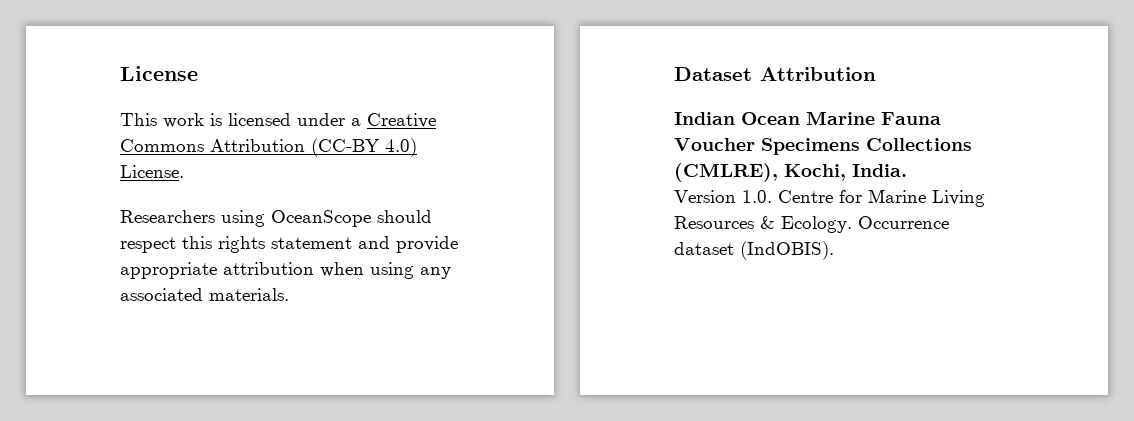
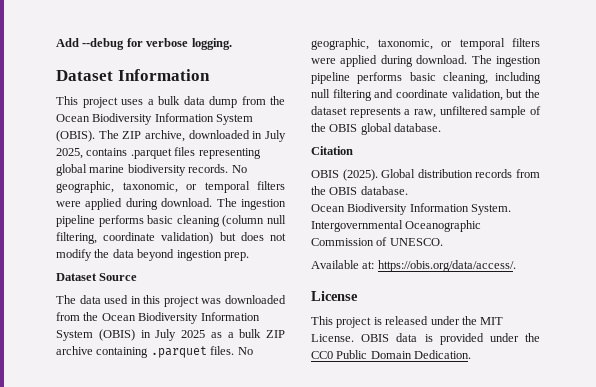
[120,66,198,81] [120,113,436,128] [120,138,417,157] [120,165,184,178] [120,210,432,227] [120,236,458,253] [120,262,451,279] [120,288,289,301] [674,67,876,81] [674,111,941,125] [674,138,972,155] [674,163,907,182] [674,189,985,207] [674,216,949,233] [674,241,834,260] License // This work is licensed under a Creative Commons Attribution (CC-BY 4.0) License. // Researchers using OceanScope should respect this rights statement and provide appropriate attribution when using any associated materials. // Dataset Attribution // Indian Ocean Marine Fauna Voucher Specimens Collections (CMLRE), Kochi, India. // Version 1.0. Centre for Marine Living Resources & Ecology. Occurrence dataset (IndOBIS). -> [56,38,232,50] [56,69,210,81] [56,96,285,108] [56,113,254,125] [56,130,286,142] [56,147,261,159] [56,164,247,176] [56,181,285,193] [56,198,286,210] [56,215,286,227] [56,232,286,244] [56,249,249,261] [56,273,138,281] [56,295,286,307] [56,312,260,324] [56,329,285,341] [56,346,253,358] [311,38,540,50] [311,55,541,67] [311,72,541,84] [311,89,540,101] [311,106,541,118] [311,123,442,135] [311,146,353,155] [311,169,540,181] [311,186,408,195] [311,203,512,215] [311,220,482,232] [311,237,443,246] [311,260,516,272] [311,291,358,301] [311,316,504,328] [311,333,540,345] [311,350,472,359] Add --debug for verbose logging. // Dataset Information // This project uses a bulk data dump from the Ocean Biodiversity Information System (OBIS). The ZIP archive, downloaded in July 2025, contains .parquet files representing global marine biodiversity records. No geographic, taxonomic, or temporal filters were applied during download. The ingestion pipeline performs basic cleaning (column null filtering, coordinate validation) but does not modify the data beyond ingestion prep. // Dataset Source // The data used in this project was downloaded from the Ocean Biodiversity Information System (OBIS) in July 2025 as a bulk ZIP archive containing .parquet files. No geographic, taxonomic, or temporal filters were applied during download. The ingestion pipeline performs basic cleaning, including null filtering and coordinate validation, but the dataset represents a raw, unfiltered sample of the OBIS global database. // Citation // OBIS (2025). Global distribution records from the OBIS database. // Ocean Biodiversity Information System. Intergovernmental Oceanographic Commission of UNESCO. // Available at: https://obis.org/data/access/. // License // This project is released under the MIT License. OBIS data is provided under the CC0 Public Domain Dedication.

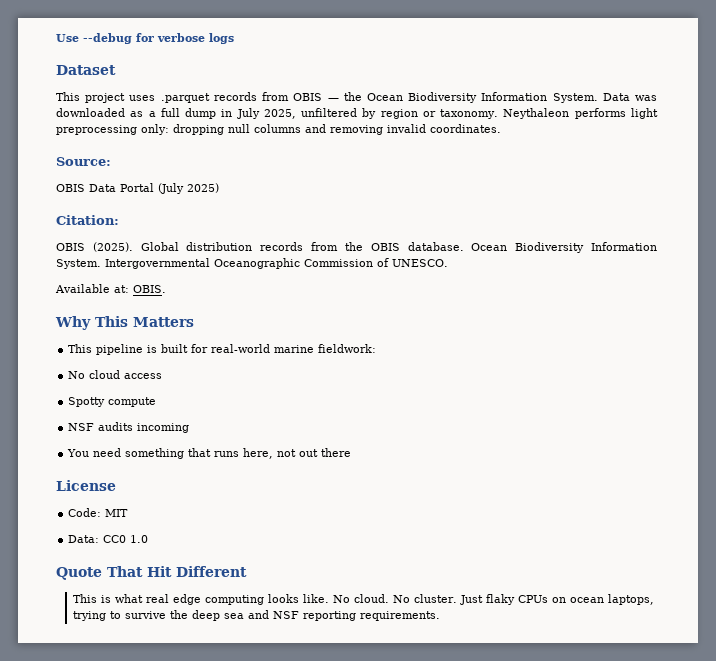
[56,38,79,47] Add -> [56,34,79,42] Use
[191,38,232,50] [56,69,210,81] logging. // Dataset Information -> [209,33,234,44] [56,65,116,75] logs // Dataset
[147,96,285,108] [56,113,254,125] [56,130,286,142] [56,147,261,159] [56,164,247,176] [56,181,285,193] [56,198,286,210] [56,215,286,227] [56,232,286,244] [56,249,249,261] [56,273,138,281] [56,295,286,307] [56,312,260,324] [56,329,285,341] [56,346,253,358] [311,38,540,50] [311,55,541,67] [311,72,541,84] [311,89,540,101] [311,106,541,118] [311,123,442,135] [311,146,353,155] a bulk data dump from the Ocean Biodiversity Information System (OBIS). The ZIP archive, downloaded in July 2025, contains .parquet files representing global marine biodiversity records. No geographic, taxonomic, or temporal filters were applied during download. The ingestion pipeline performs basic cleaning (column null filtering, coordinate validation) but does not modify the data beyond ingestion prep. // Dataset Source // The data used in this project was downloaded from the Ocean Biodiversity Information System (OBIS) in July 2025 as a bulk ZIP archive containing .parquet files. No geographic, taxonomic, or temporal filters were applied during download. The ingestion pipeline performs basic cleaning, including null filtering and coordinate validation, but the dataset represents a raw, unfiltered sample of the OBIS global database. // Citation -> [160,92,657,103] [56,108,658,119] [56,124,501,135] [56,157,111,166] [56,183,219,194] [56,215,119,225] .parquet records from OBIS — the Ocean Biodiversity Information System. Data was downloaded as a full dump in July 2025, unfiltered by region or taxonomy. Neythaleon performs light preprocessing only: dropping null columns and removing invalid coordinates. // Source: // OBIS Data Portal (July 2025) // Citation:
(408, 190) // -> (464, 246) none
[377,260,516,272] [311,291,358,301] [311,316,504,328] [311,333,540,345] [311,350,472,359] https://obis.org/data/access/. // License // This project is released under the MIT License. OBIS data is provided under the CC0 Public Domain Dedication. -> [133,285,166,293] [55,316,194,330] [68,344,377,355] [68,370,163,379] [68,397,157,407] [68,422,190,433] [67,448,352,459] [56,480,116,491] [68,508,129,517] [68,535,149,543] [56,566,247,580] [72,594,654,605] [72,610,440,621] OBIS. // Why This Matters // This pipeline is built for real-world marine fieldwork: // No cloud access // Spotty compute // NSF audits incoming // You need something that runs here, not out there // License // Code: MIT // Data: CC0 1.0 // Quote That Hit Different // This is what real edge computing looks like. No cloud. No cluster. Just flaky CPUs on ocean laptops, trying to survive the deep sea and NSF reporting requirements.

